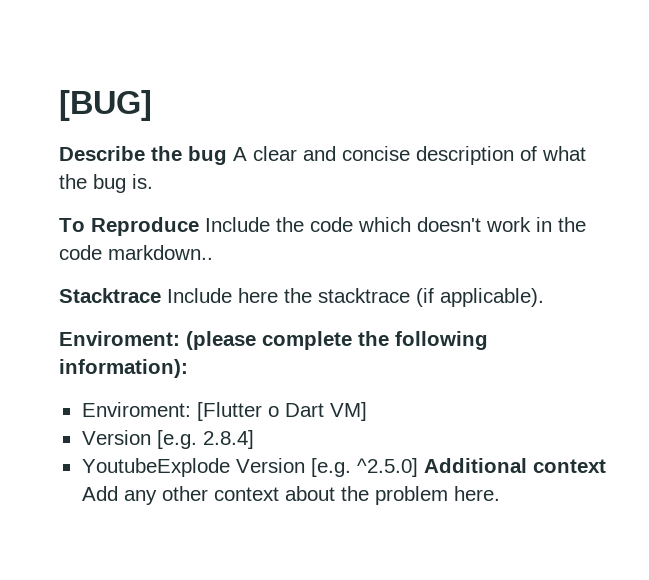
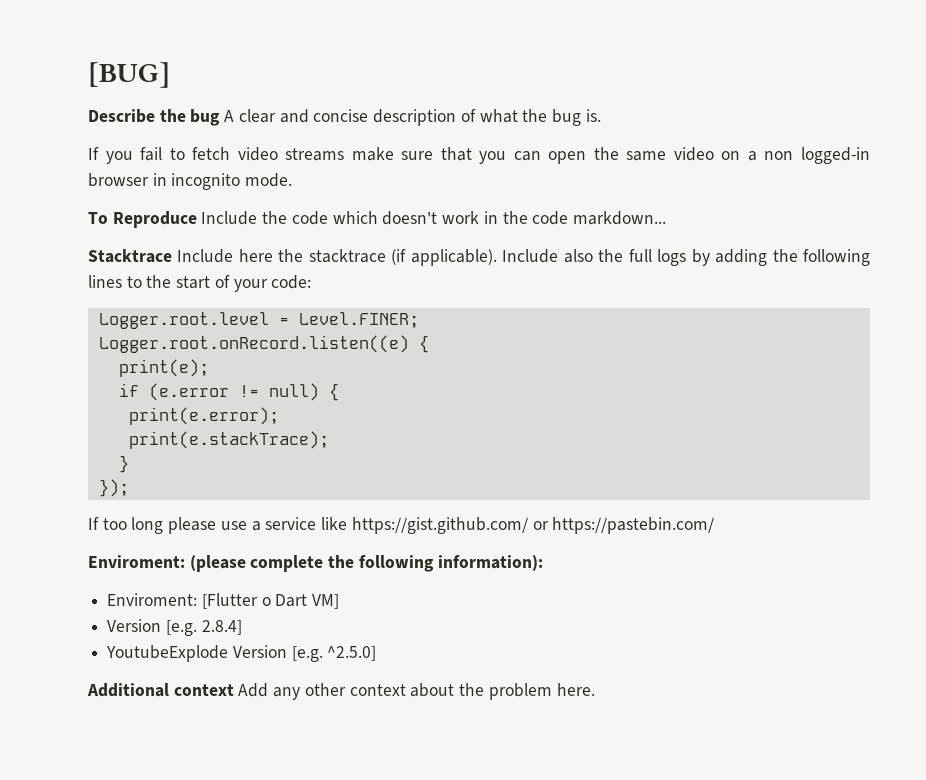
(153, 181) none -> [88,147,870,164] [88,173,293,190] // If you fail to fetch video streams make sure that you can open the same video on a non logged-in browser in incognito mode.
[108,245,213,260] markdown.. -> [572,211,666,225] markdown...
(544, 297) none -> [502,249,870,266] [88,275,312,292] [98,312,419,329] [98,335,429,353] [118,359,209,377] [118,383,339,401] [128,407,279,425] [128,431,329,449] [118,455,129,473] [98,479,129,497] [88,517,715,534] Include also the full logs by adding the following lines to the start of your code: // Logger.root.level = Level.FINER; // Logger.root.onRecord.listen((e) { // print(e); // if (e.error != null) { // print(e.error); // print(e.stackTrace); // } // }); // If too long please use a service like https://gist.github.com/ or https://pastebin.com/
(418, 467) none -> (377, 653) //

